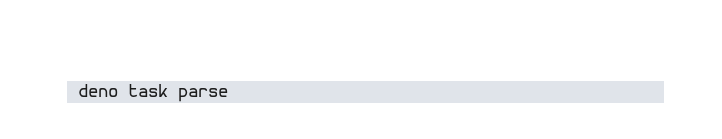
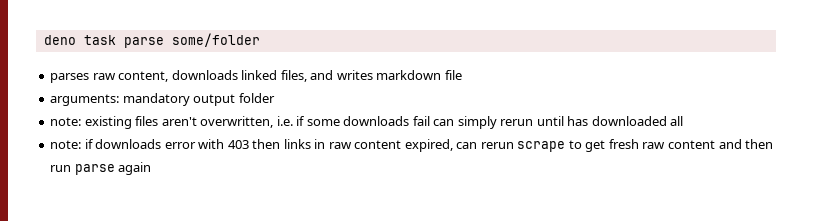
(229, 95) none -> [171,33,260,47] [50,70,462,83] [50,93,275,106] [50,116,684,129] [50,139,774,152] [50,162,152,175] some/folder // parses raw content, downloads linked files, and writes markdown file // arguments: mandatory output folder // note: existing files aren't overwritten, i.e. if some downloads fail can simply rerun until has downloaded all // note: if downloads error with 403 then links in raw content expired, can rerun scrape to get fresh raw content and then run parse again

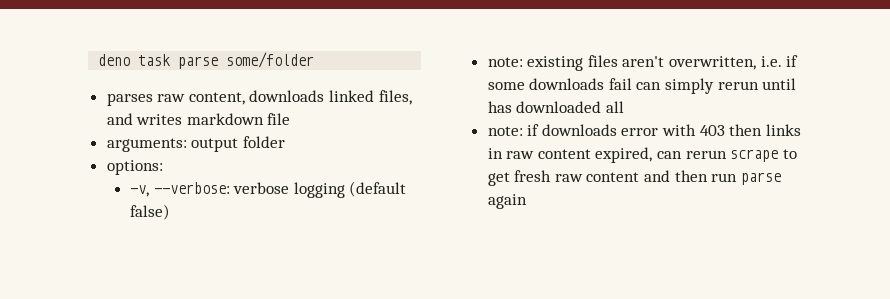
[122,93,190,106] mandatory -> (187, 145) none
(275, 98) none -> [106,160,163,175] [129,181,407,198] [129,204,170,220] // options: // -v, --verbose: verbose logging (default false)

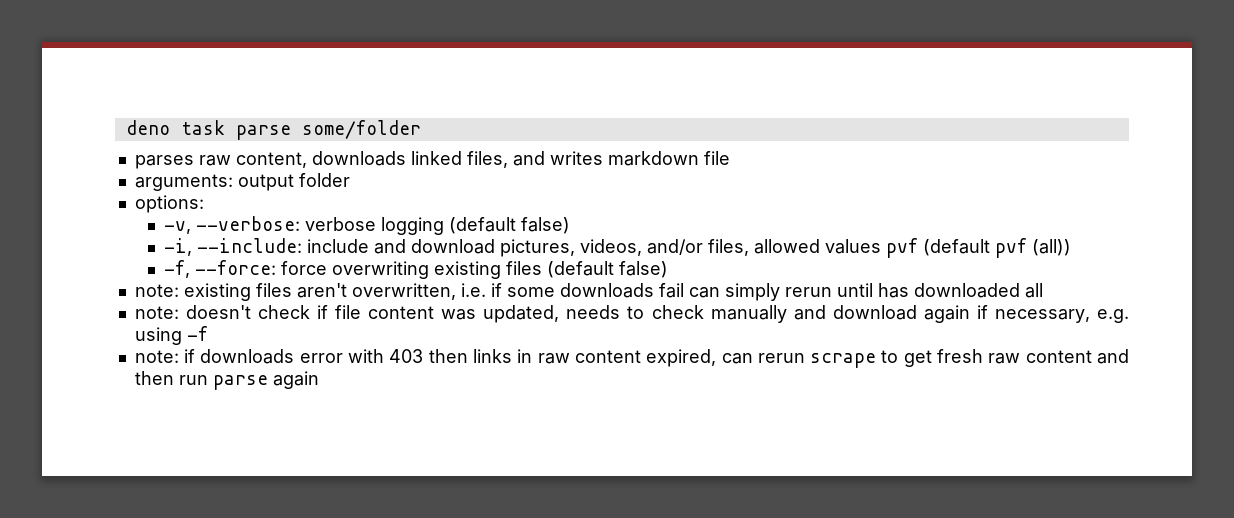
(170, 212) none -> [164,238,1072,258] [164,260,669,279] // -i, --include: include and download pictures, videos, and/or files, allowed values pvf (default pvf (all)) // -f, --force: force overwriting existing files (default false)
(624, 107) none -> [134,305,1130,323] [134,326,208,345] // note: doesn't check if file content was updated, needs to check manually and download again if necessary, e.g. using -f

